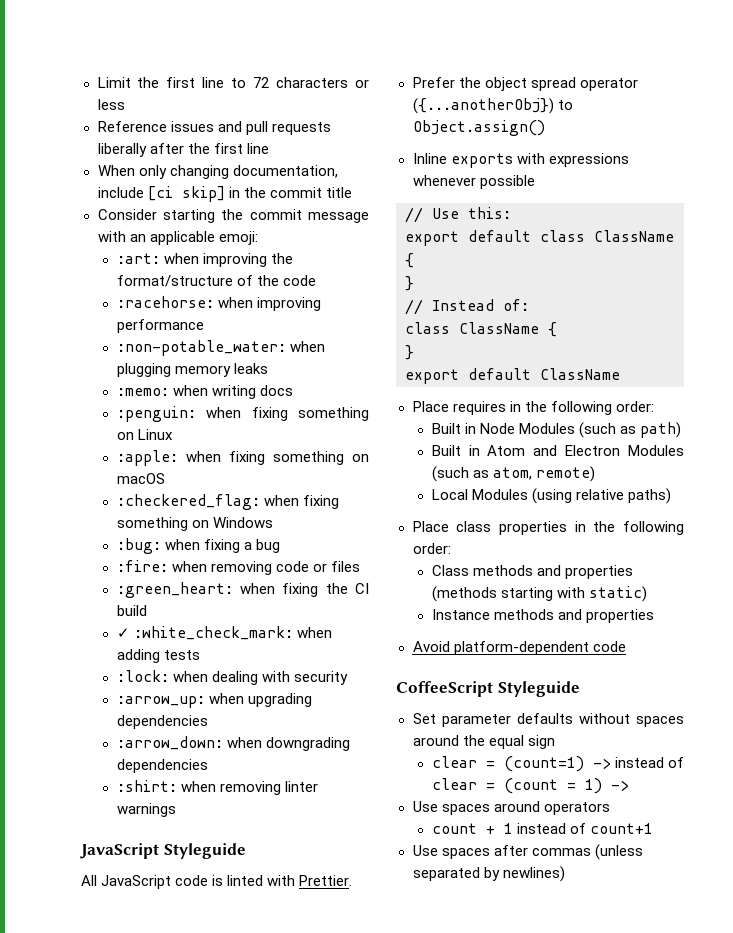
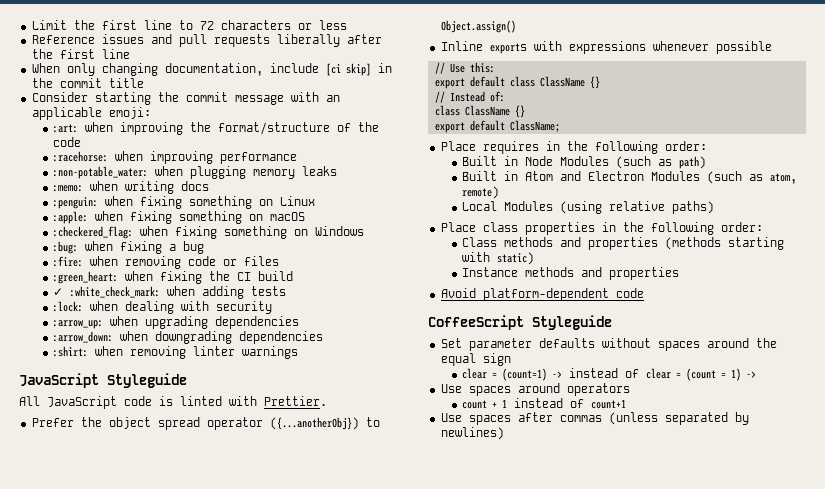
[405,253,414,268] [405,276,414,291] { // } -> [589,76,600,89] {}
[548,322,557,337] [405,345,414,360] [405,368,620,384] { // } // export default ClassName -> [514,105,525,118] [434,120,560,133] {} // export default ClassName;

